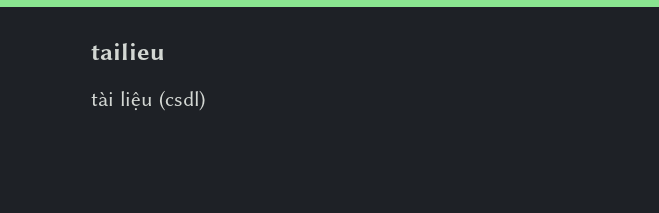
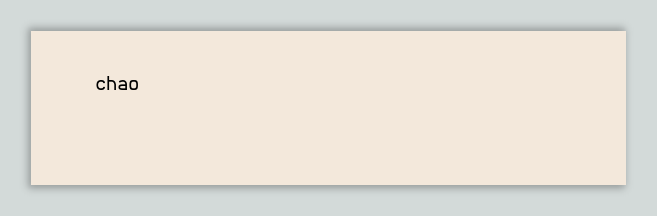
[91,43,165,60] [91,90,205,111] tailieu // tài liệu (csdl) -> [95,76,139,90] chao

